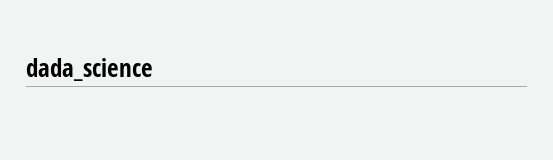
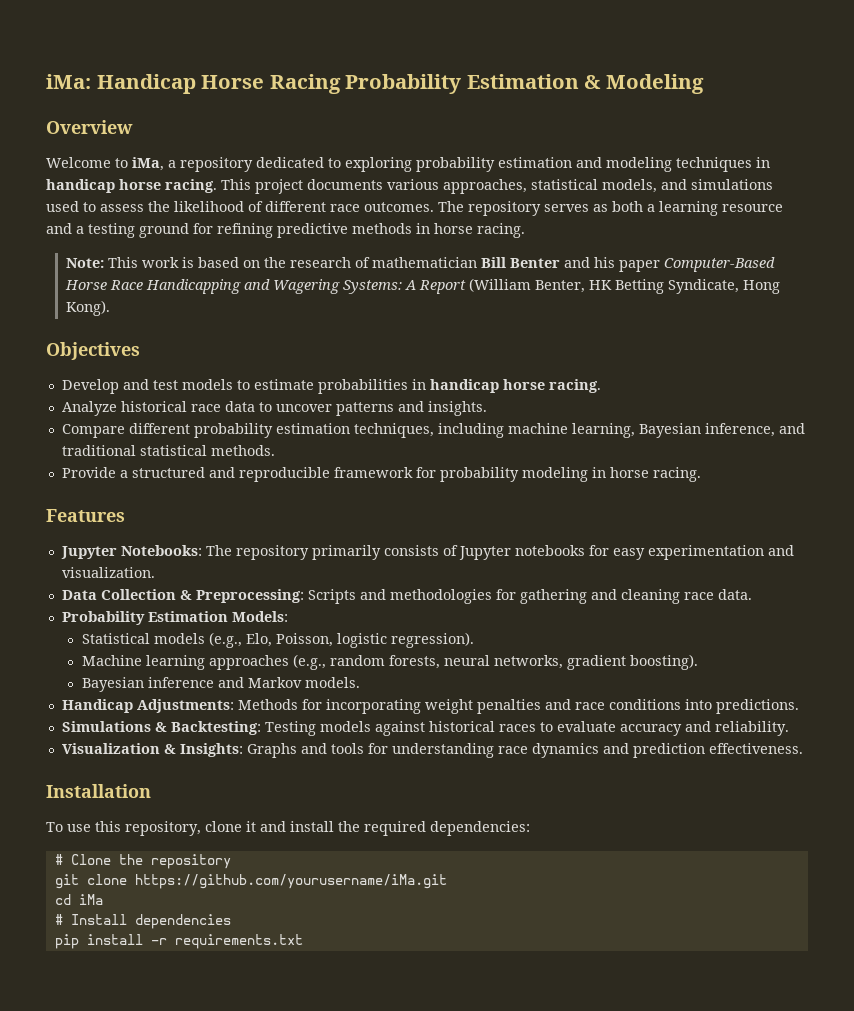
[26,58,153,81] dada_science -> [46,74,704,94] [46,120,133,134] [46,157,770,172] [46,179,773,194] [46,201,783,216] [46,223,525,238] [65,257,775,272] [64,278,780,294] [65,300,110,316] [46,342,140,360] [61,379,601,394] [61,401,487,416] [61,423,805,438] [61,445,275,456] [61,467,701,482] [46,509,125,522] [60,545,794,560] [61,567,155,578] [61,589,752,604] [61,611,288,625] [81,632,474,648] [81,654,698,670] [81,677,360,692] [61,699,799,714] [61,721,789,736] [61,743,803,758] [46,784,151,798] [46,821,530,836] [54,854,231,869] [54,874,447,889] [54,894,103,905] [54,914,231,929] [54,934,303,949] iMa: Handicap Horse Racing Probability Estimation & Modeling // Overview // Welcome to iMa, a repository dedicated to exploring probability estimation and modeling techniques in handicap horse racing. This project documents various approaches, statistical models, and simulations used to assess the likelihood of different race outcomes. The repository serves as both a learning resource and a testing ground for refining predictive methods in horse racing. // Note: This work is based on the research of mathematician Bill Benter and his paper Computer-Based Horse Race Handicapping and Wagering Systems: A Report (William Benter, HK Betting Syndicate, Hong Kong). // Objectives // Develop and test models to estimate probabilities in handicap horse racing. // Analyze historical race data to uncover patterns and insights. // Compare different probability estimation techniques, including machine learning, Bayesian inference, and traditional statistical methods. // Provide a structured and reproducible framework for probability modeling in horse racing. // Features // Jupyter Notebooks: The repository primarily consists of Jupyter notebooks for easy experimentation and visualization. // Data Collection & Preprocessing: Scripts and methodologies for gathering and cleaning race data. // Probability Estimation Models: // Statistical models (e.g., Elo, Poisson, logistic regression). // Machine learning approaches (e.g., random forests, neural networks, gradient boosting). // Bayesian inference and Markov models. // Handicap Adjustments: Methods for incorporating weight penalties and race conditions into predictions. // Simulations & Backtesting: Testing models against historical races to evaluate accuracy and reliability. // Visualization & Insights: Graphs and tools for understanding race dynamics and prediction effectiveness. // Installation // To use this repository, clone it and install the required dependencies: // # Clone the repository // git clone https://github.com/yourusername/iMa.git // cd iMa // # Install dependencies // pip install -r requirements.txt

